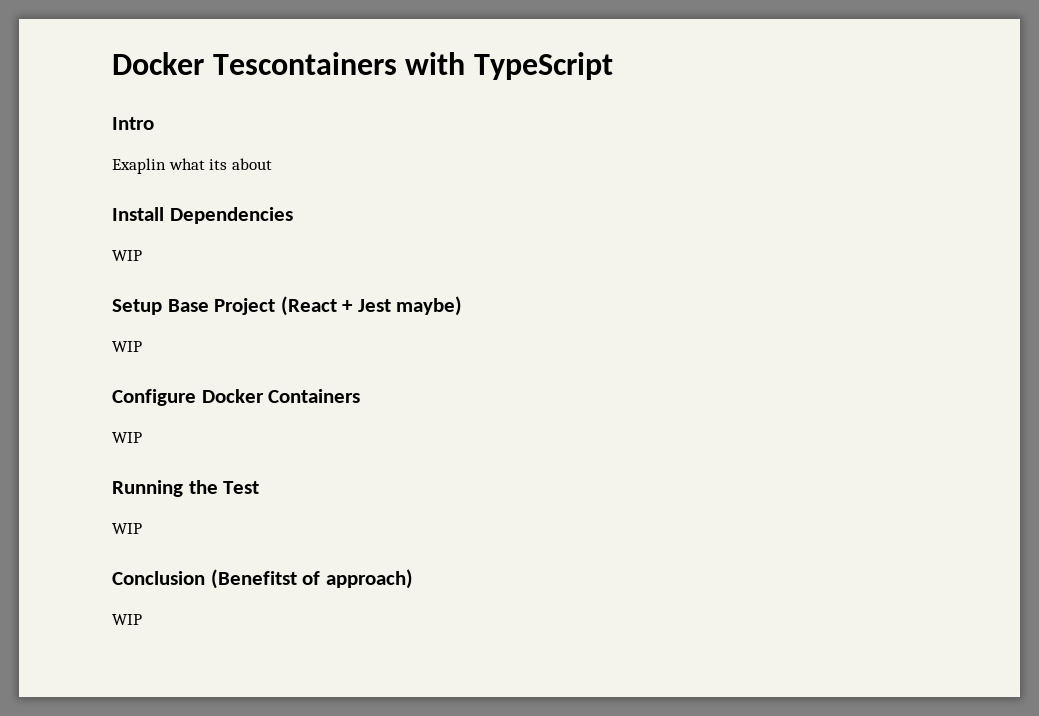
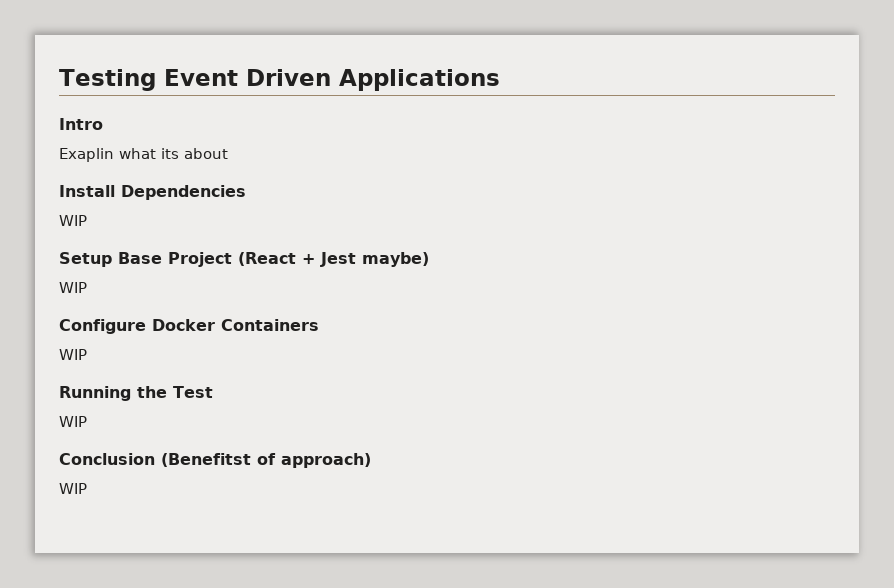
[112,52,613,80] Docker Tescontainers with TypeScript -> [59,69,500,91] Testing Event Driven Applications

